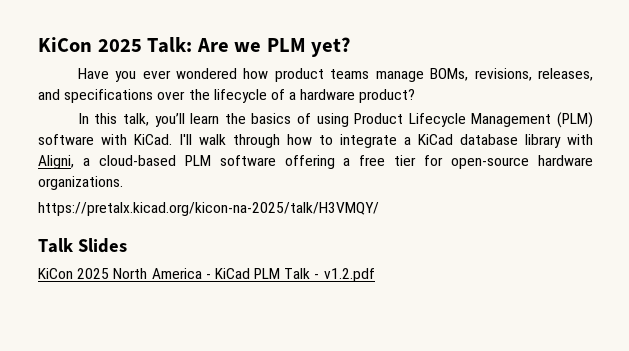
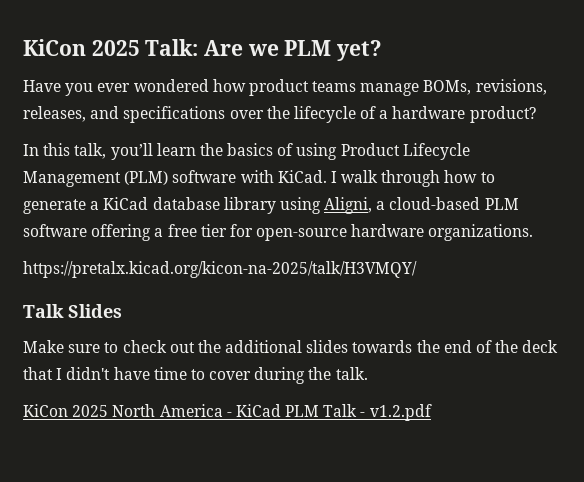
[179,134,192,145] I'll -> [330,171,337,183] I
[340,134,397,148] integrate -> [23,199,86,214] generate
[567,134,593,145] with -> [279,197,321,214] using
(127, 245) none -> [23,340,559,353] [23,367,368,384] // Make sure to check out the additional slides towards the end of the deck that I didn't have time to cover during the talk.

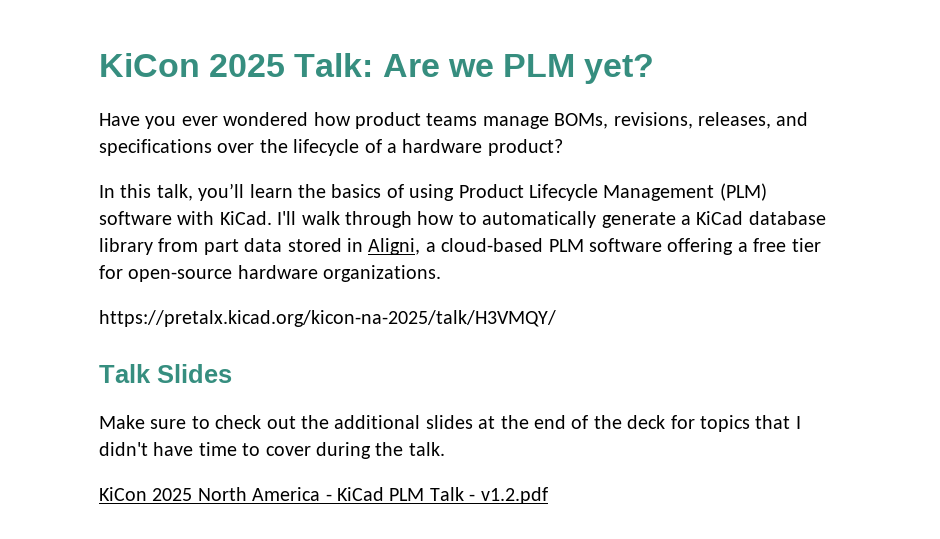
[330,171,337,183] I -> [277,211,297,225] I'll
(495, 177) none -> [482,211,597,228] automatically
[279,197,321,214] using -> [158,238,363,255] from part data stored in
[352,340,413,353] towards -> [478,416,496,429] at
(559, 346) none -> [670,415,750,432] for topics

